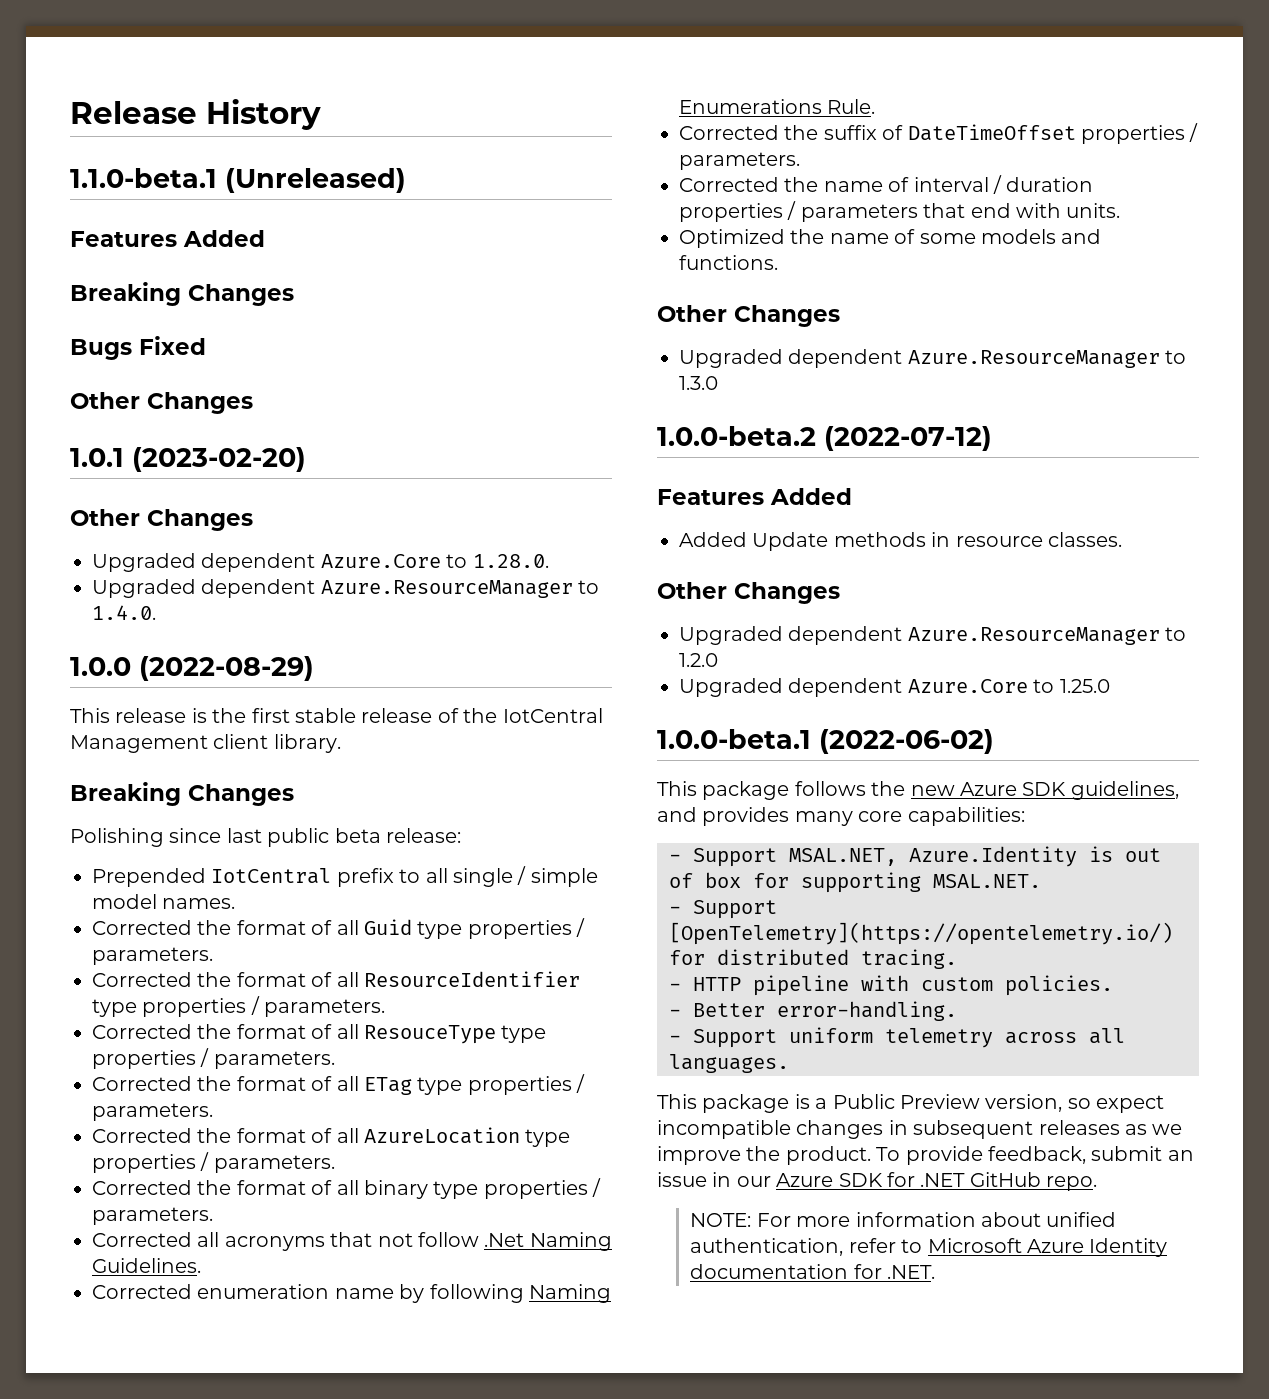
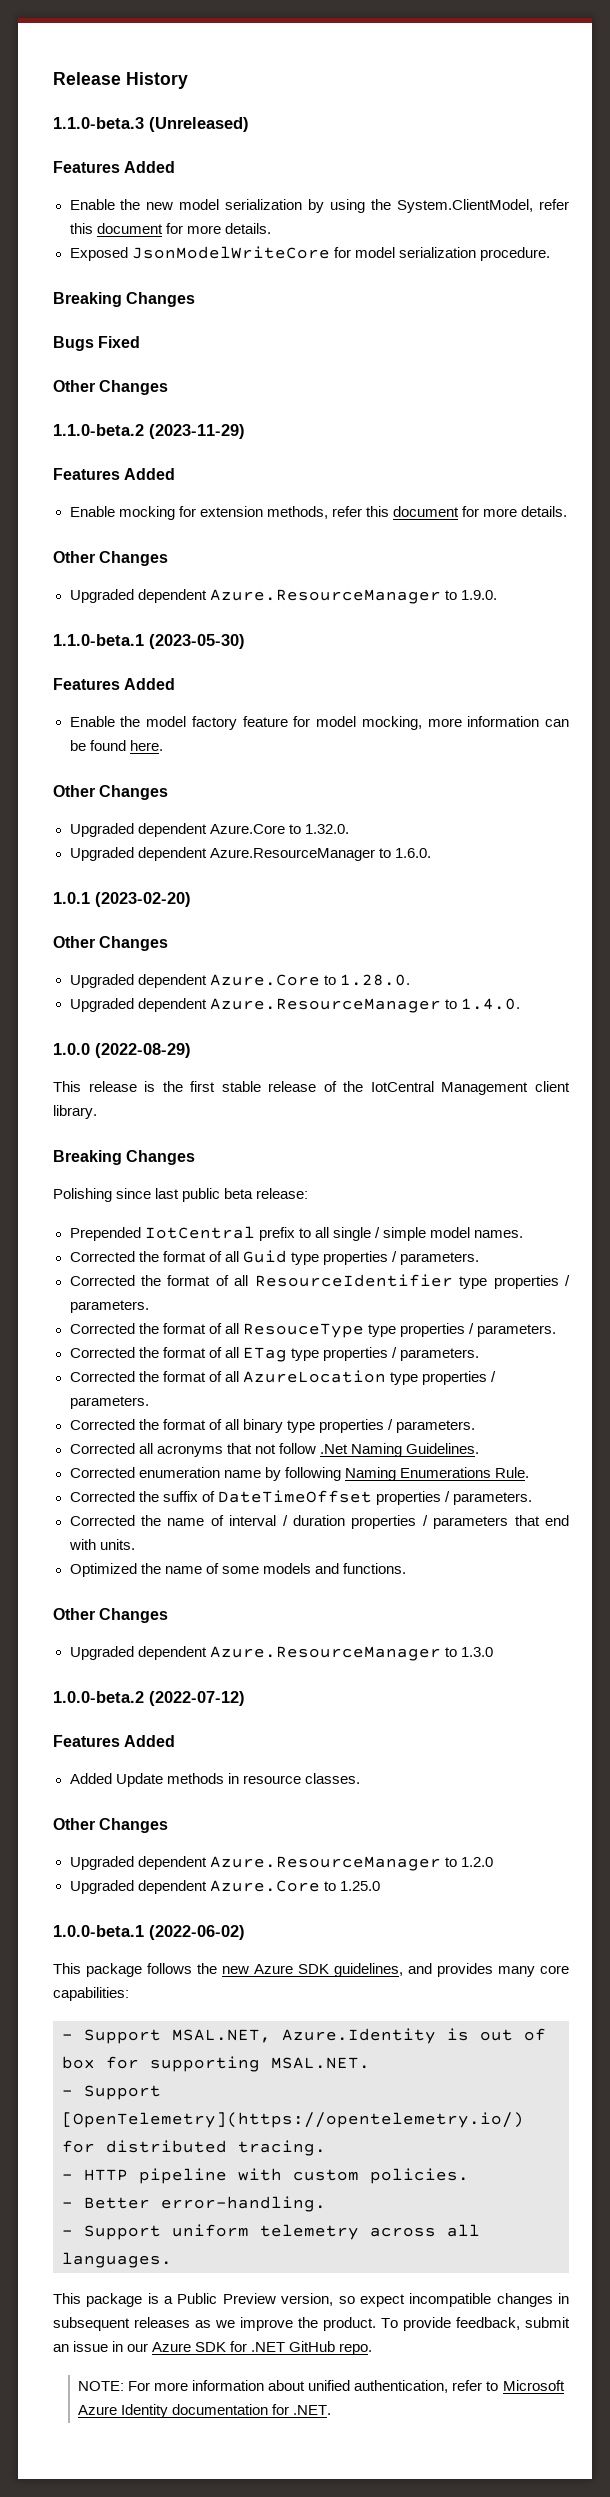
[70,168,217,188] 1.1.0-beta.1 -> [53,117,144,129] 1.1.0-beta.3
(265, 238) none -> [69,199,569,213] [69,223,271,234] [69,246,550,261] // Enable the new model serialization by using the System.ClientModel, refer this document for more details. // Exposed JsonModelWriteCore for model serialization procedure.
(253, 403) none -> [53,424,245,439] [53,468,176,480] [69,506,568,520] [53,551,169,566] [69,589,497,604] [53,634,245,649] [53,678,176,690] [69,716,569,730] [69,740,163,751] [53,785,169,800] [69,823,349,837] [69,847,431,861] // 1.1.0-beta.2 (2023-11-29) // Features Added // Enable mocking for extension methods, refer this document for more details. // Other Changes // Upgraded dependent Azure.ResourceManager to 1.9.0. // 1.1.0-beta.1 (2023-05-30) // Features Added // Enable the model factory feature for model mocking, more information can be found here. // Other Changes // Upgraded dependent Azure.Core to 1.32.0. // Upgraded dependent Azure.ResourceManager to 1.6.0.

